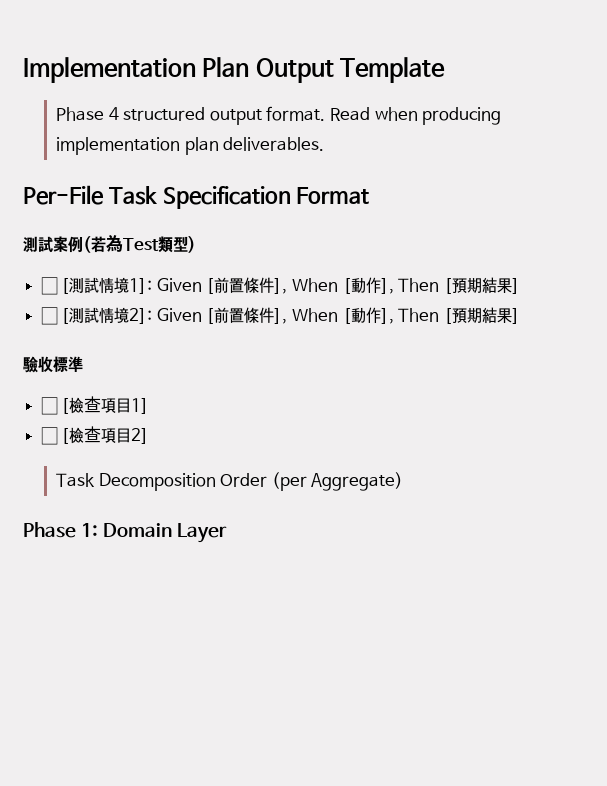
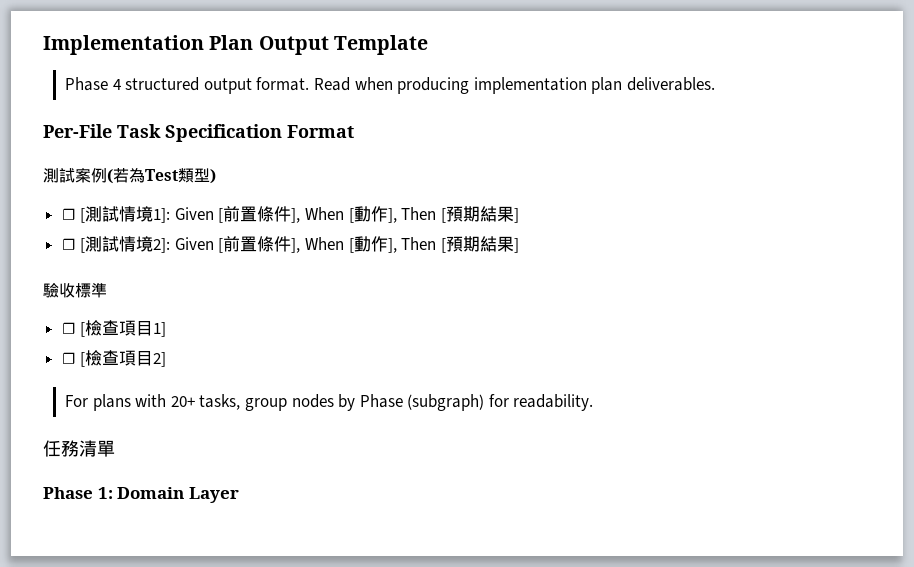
[56,472,404,491] Task Decomposition Order (per Aggregate) -> [64,394,594,411] [43,440,115,457] For plans with 20+ tasks, group nodes by Phase (subgraph) for readability. // 任務清單

